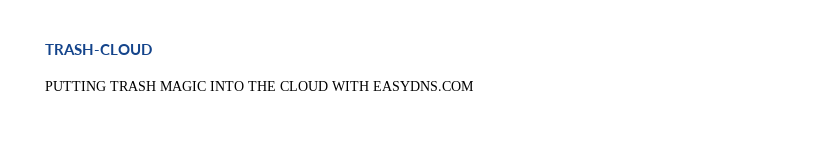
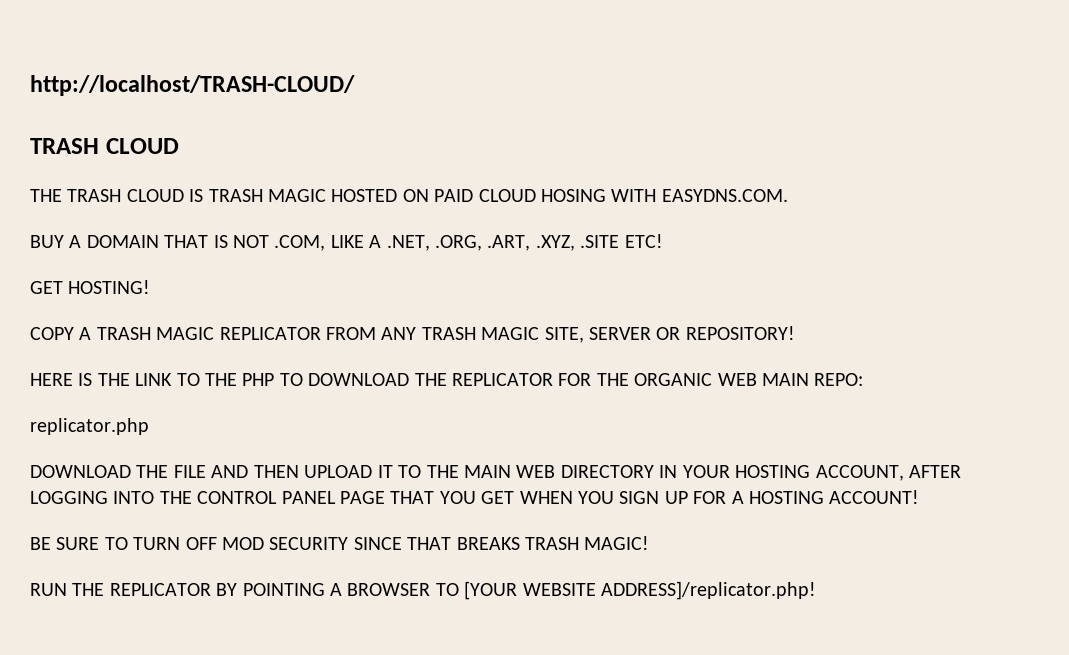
[45,44,152,55] [45,81,474,91] TRASH-CLOUD // PUTTING TRASH MAGIC INTO THE CLOUD WITH EASYDNS.COM -> [30,75,355,96] [30,138,179,154] [30,189,788,202] [30,234,663,251] [30,280,151,294] [30,326,795,343] [30,373,864,386] [30,418,149,435] [30,465,961,481] [30,490,920,504] [30,536,650,550] [30,581,816,600] http://localhost/TRASH-CLOUD/ // TRASH CLOUD // THE TRASH CLOUD IS TRASH MAGIC HOSTED ON PAID CLOUD HOSING WITH EASYDNS.COM. // BUY A DOMAIN THAT IS NOT .COM, LIKE A .NET, .ORG, .ART, .XYZ, .SITE ETC! // GET HOSTING! // COPY A TRASH MAGIC REPLICATOR FROM ANY TRASH MAGIC SITE, SERVER OR REPOSITORY! // HERE IS THE LINK TO THE PHP TO DOWNLOAD THE REPLICATOR FOR THE ORGANIC WEB MAIN REPO: // replicator.php // DOWNLOAD THE FILE AND THEN UPLOAD IT TO THE MAIN WEB DIRECTORY IN YOUR HOSTING ACCOUNT, AFTER LOGGING INTO THE CONTROL PANEL PAGE THAT YOU GET WHEN YOU SIGN UP FOR A HOSTING ACCOUNT! // BE SURE TO TURN OFF MOD SECURITY SINCE THAT BREAKS TRASH MAGIC! // RUN THE REPLICATOR BY POINTING A BROWSER TO [YOUR WEBSITE ADDRESS]/replicator.php!

